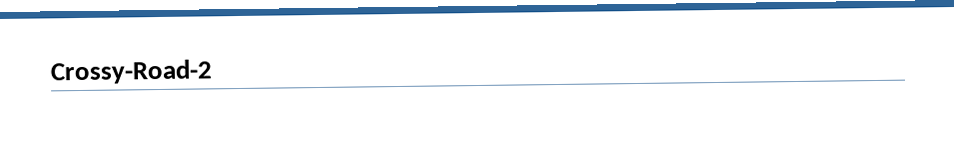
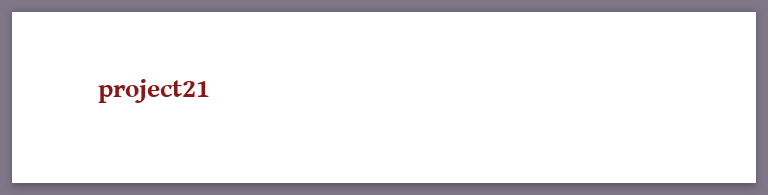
[50,59,212,85] Crossy-Road-2 -> [98,79,210,103] project21

